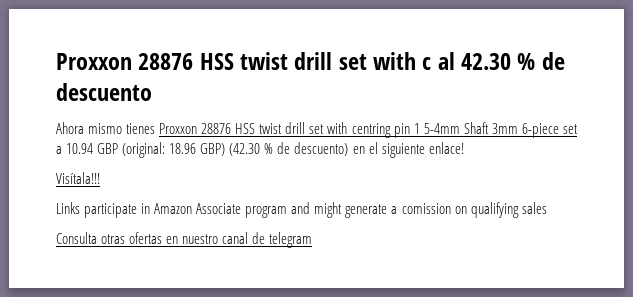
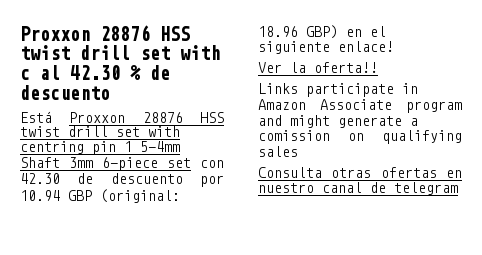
[56,122,156,134] Ahora mismo tienes -> [20,111,52,123] Está
[56,146,62,154] a -> [200,160,224,168] [20,173,225,187] con 42.30 de descuento por
[229,142,349,156] (42.30 % de descuento) -> (338, 32) none
[56,172,100,184] Visítala!!! -> [258,62,378,73] Ver la oferta!!

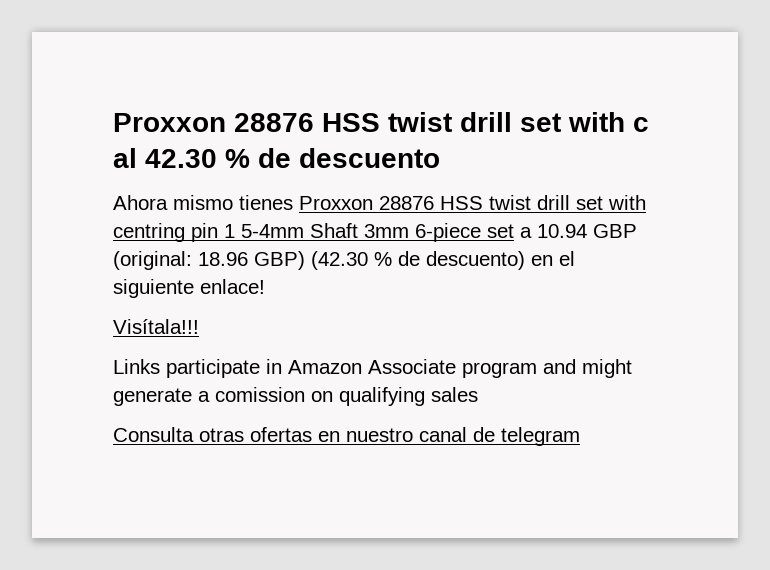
[20,111,52,123] Está -> [113,195,293,210] Ahora mismo tienes
[200,160,224,168] [20,173,225,187] con 42.30 de descuento por -> [520,227,532,238] a
(338, 32) none -> [311,251,525,270] (42.30 % de descuento)
[258,62,378,73] Ver la oferta!! -> [113,319,199,334] Visítala!!!

